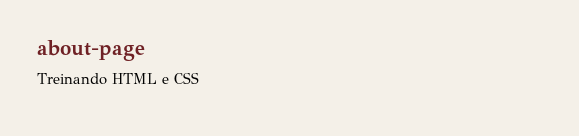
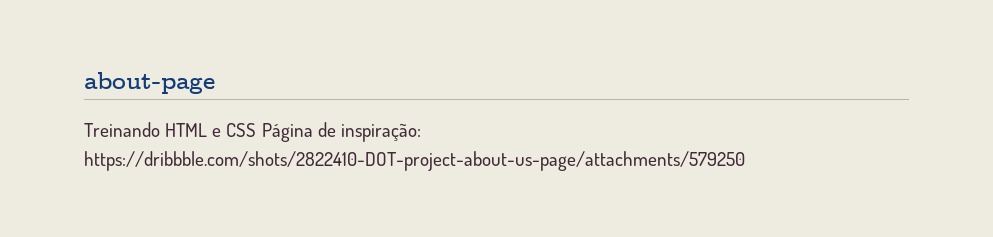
(199, 78) none -> [261,122,421,142] [84,151,745,171] Página de inspiração: https://dribbble.com/shots/2822410-DOT-project-about-us-page/attachments/579250

